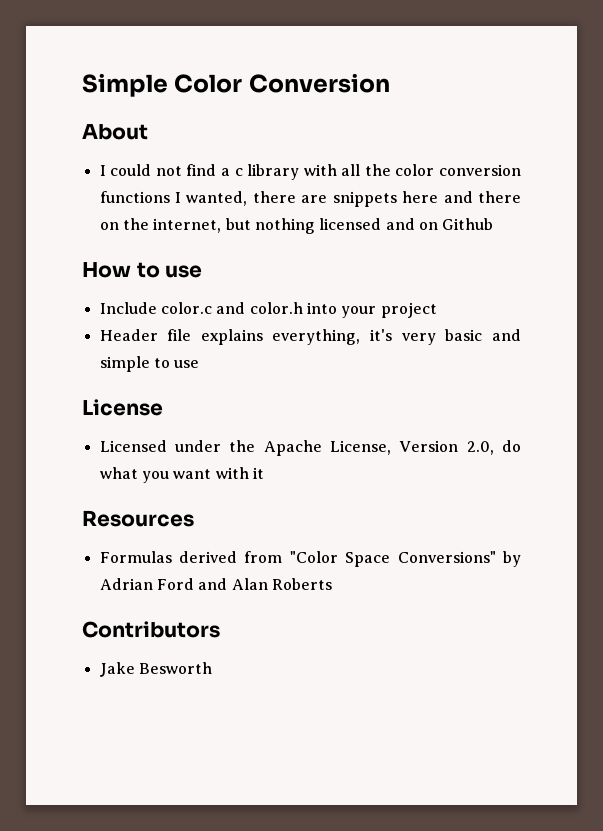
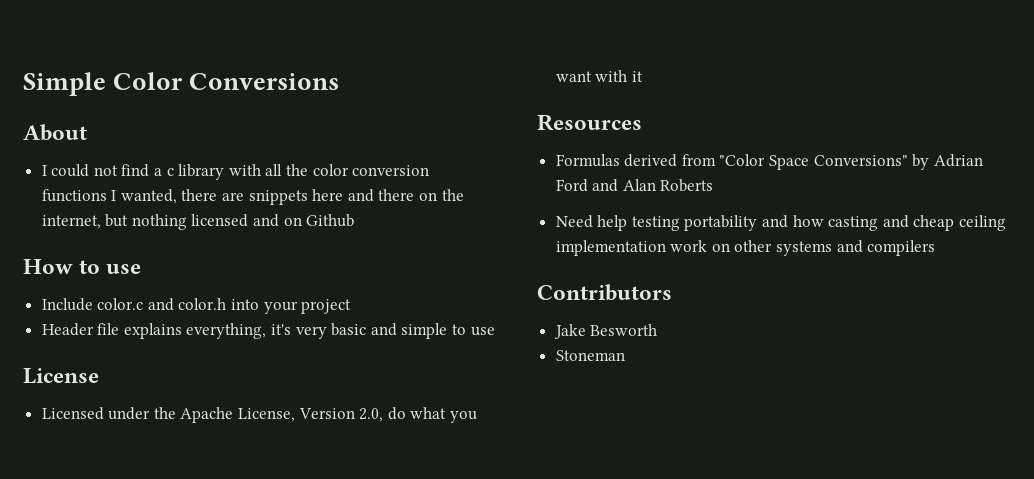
[248,73,390,93] Conversion -> [189,73,340,90] Conversions
(332, 584) none -> [555,215,1007,231] [555,240,936,256] // Need help testing portability and how casting and cheap ceiling implementation work on other systems and compilers
(212, 668) none -> [555,350,625,361] // Stoneman

